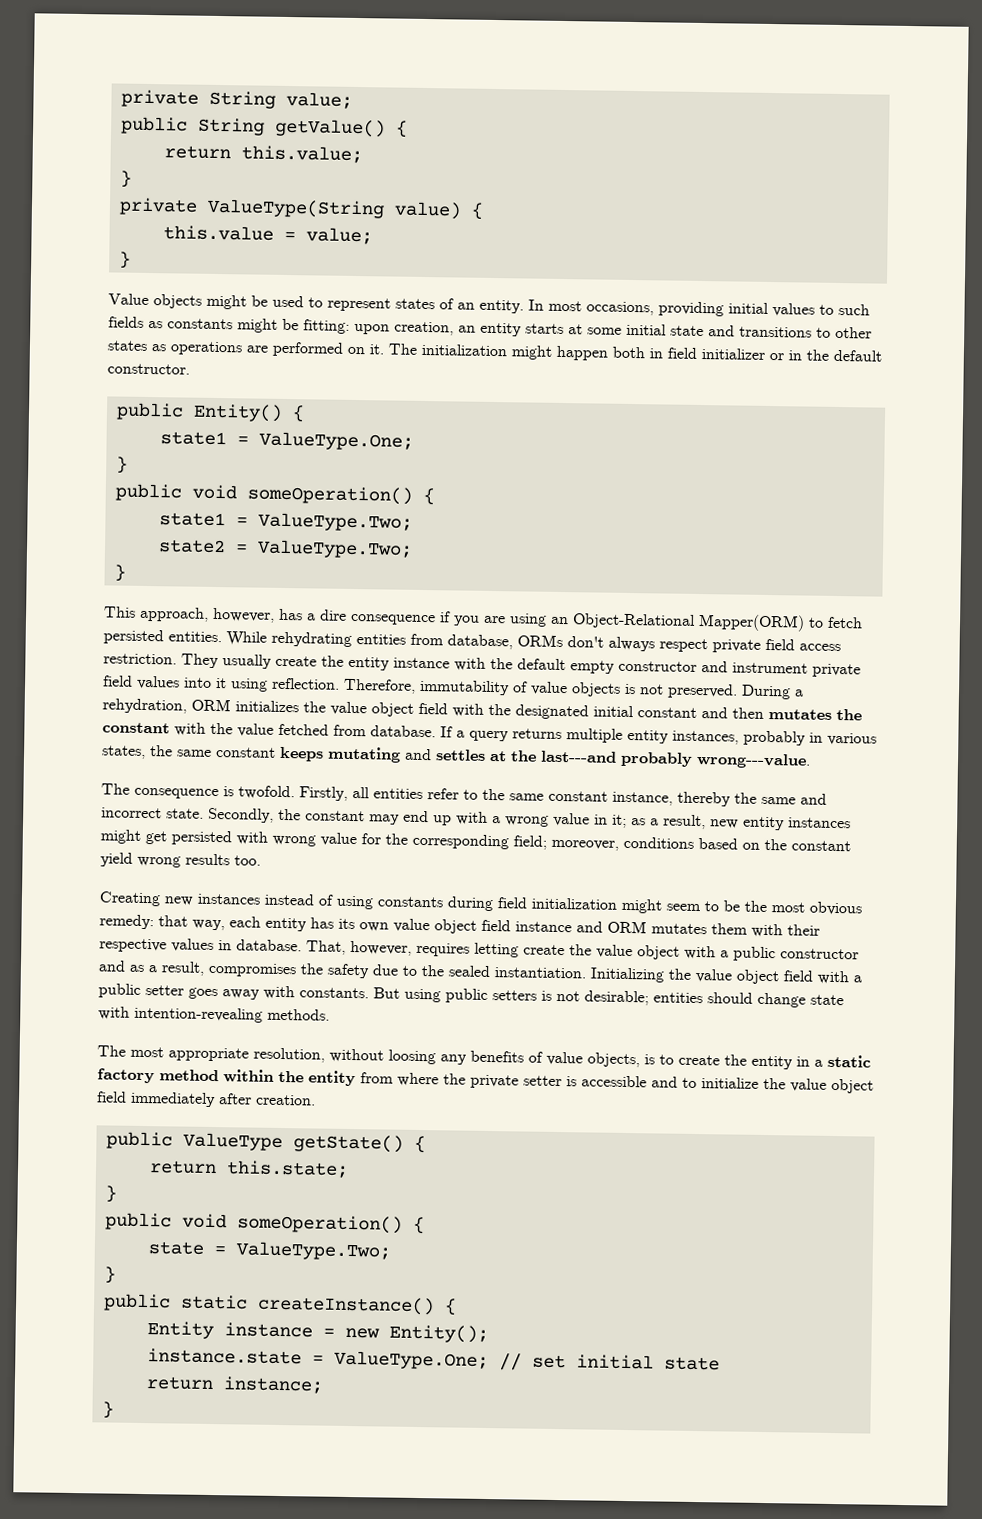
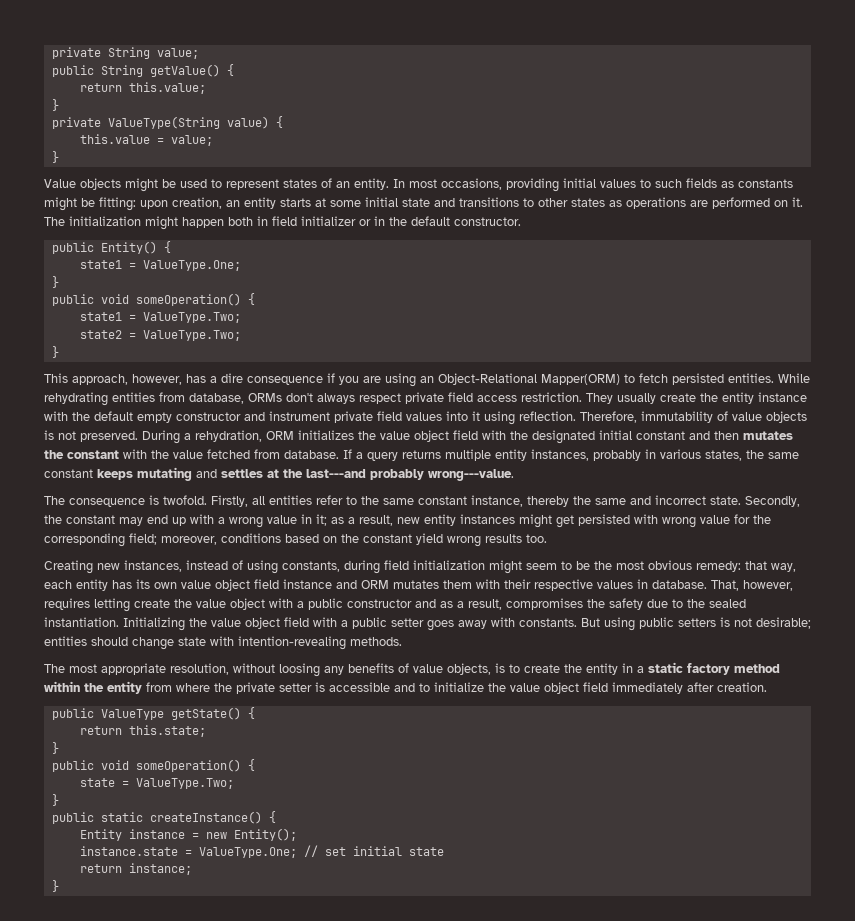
[197,893,261,905] instances -> [124,560,182,572] instances,
[377,896,443,908] constants -> [282,561,340,572] constants,

